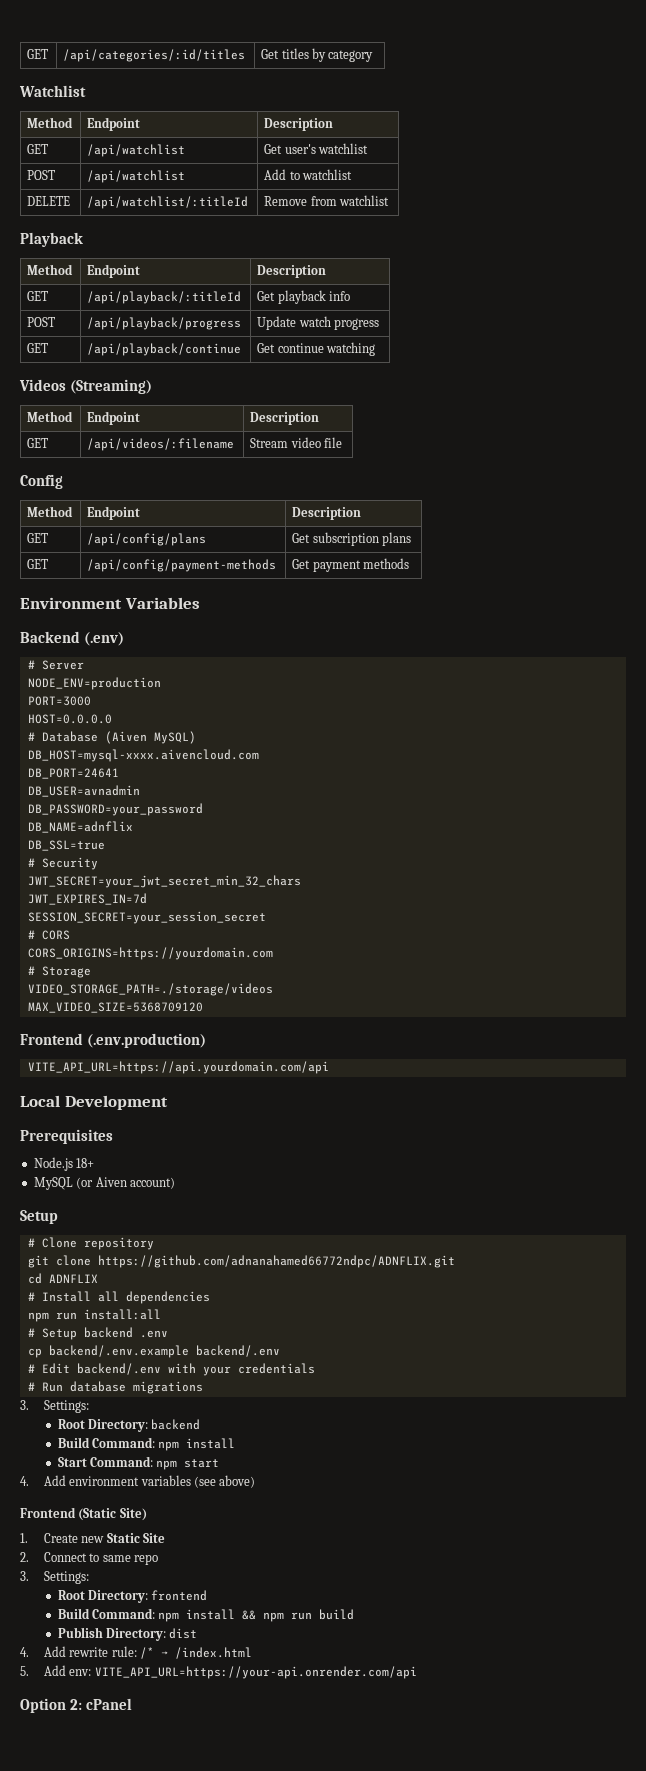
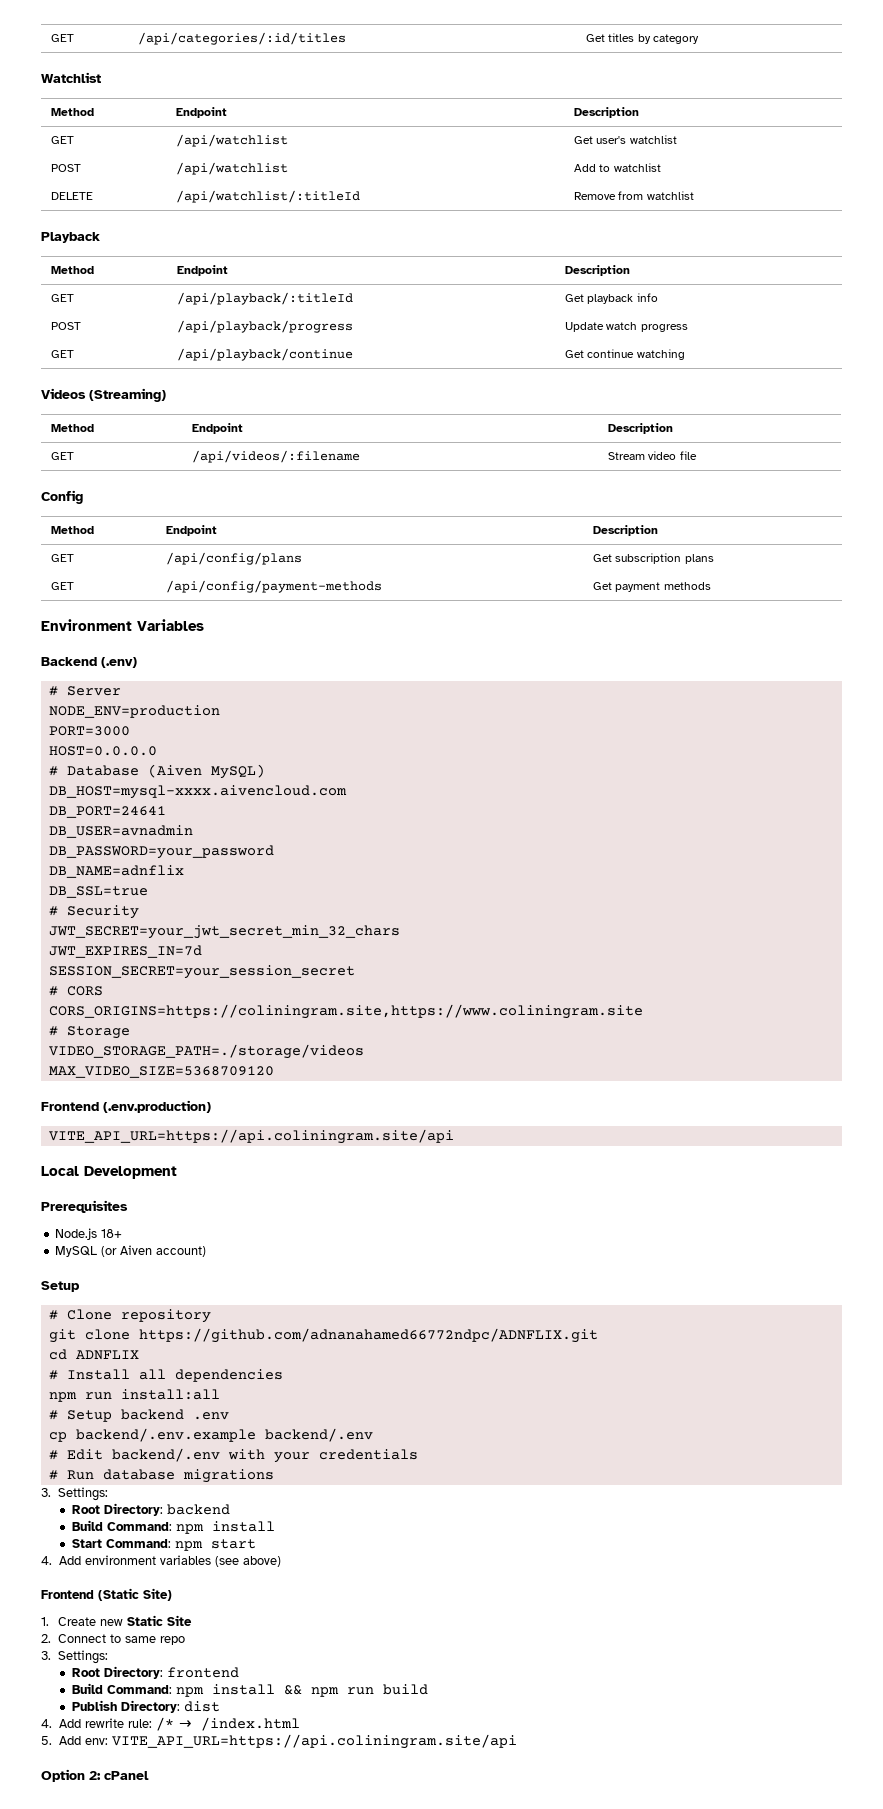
[27,947,273,960] CORS_ORIGINS=https://yourdomain.com -> [48,1004,643,1019] CORS_ORIGINS=https://coliningram.site,https://www.coliningram.site
[27,1061,329,1074] VITE_API_URL=https://api.yourdomain.com/api -> [48,1129,454,1144] VITE_API_URL=https://api.coliningram.site/api
[94,1666,417,1679] VITE_API_URL=https://your-api.onrender.com/api -> [111,1734,517,1749] VITE_API_URL=https://api.coliningram.site/api

